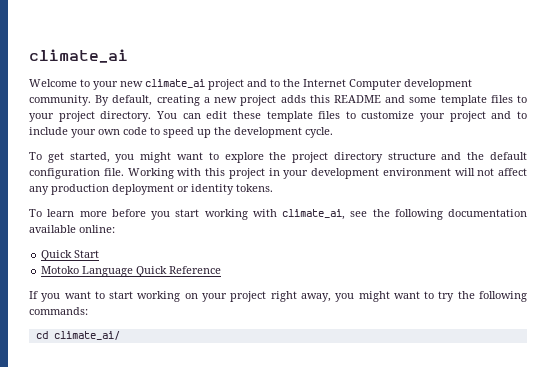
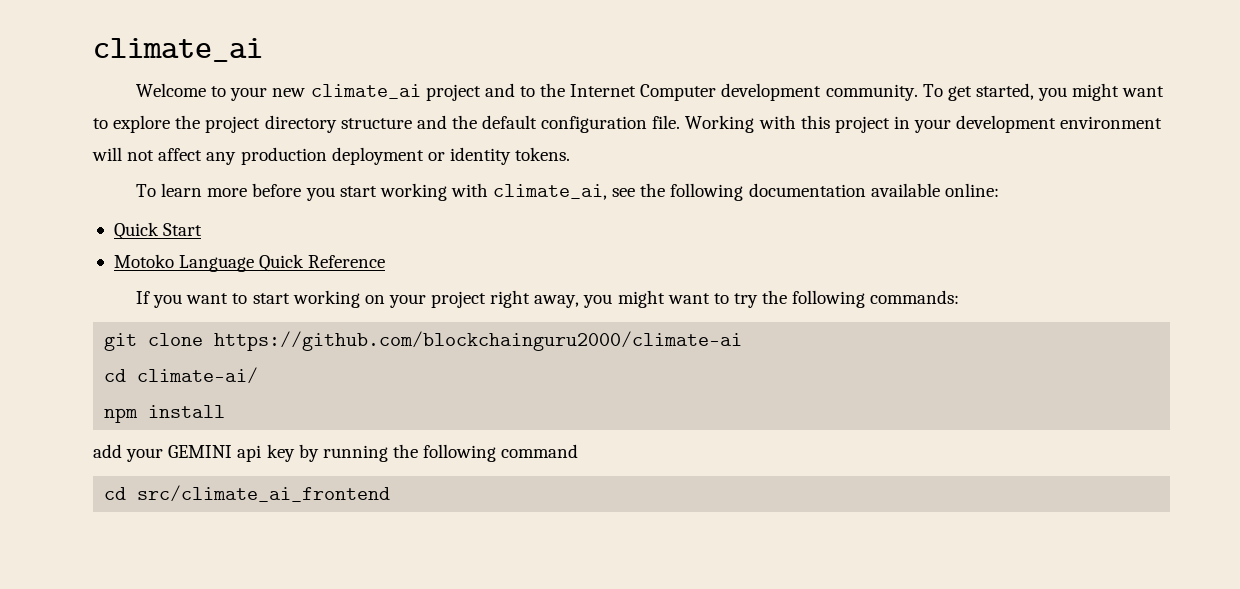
[95,95,527,106] [29,111,528,122] [29,127,333,138] By default, creating a new project adds this README and some template files to your project directory. You can edit these template files to customize your project and to include your own code to speed up the development cycle. // -> (918, 92) none
[35,331,120,340] cd climate_ai/ -> [104,331,743,351] [104,367,259,384] [104,405,226,423] [93,444,579,462] [104,485,391,502] git clone https://github.com/blockchainguru2000/climate-ai // cd climate-ai/ // npm install // add your GEMINI api key by running the following command // cd src/climate_ai_frontend

